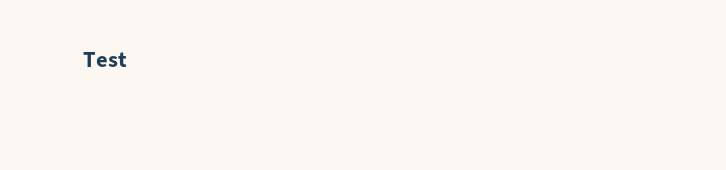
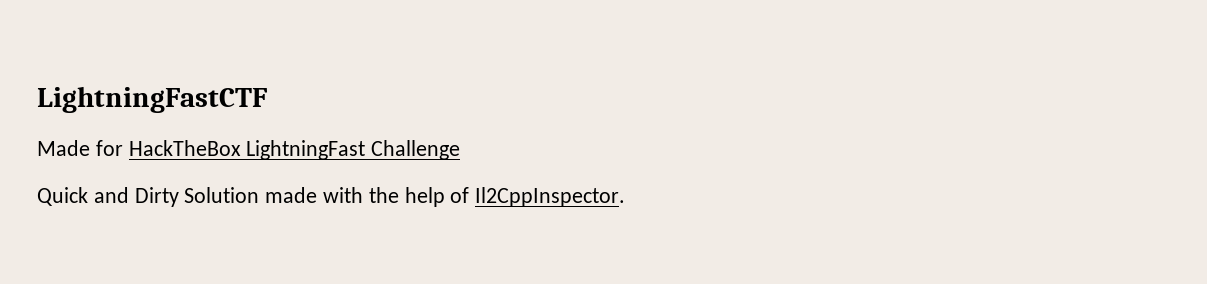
[83,52,127,67] Test -> [37,86,268,113] [37,140,461,160] [37,187,626,207] LightningFastCTF // Made for HackTheBox LightningFast Challenge // Quick and Dirty Solution made with the help of Il2CppInspector.

